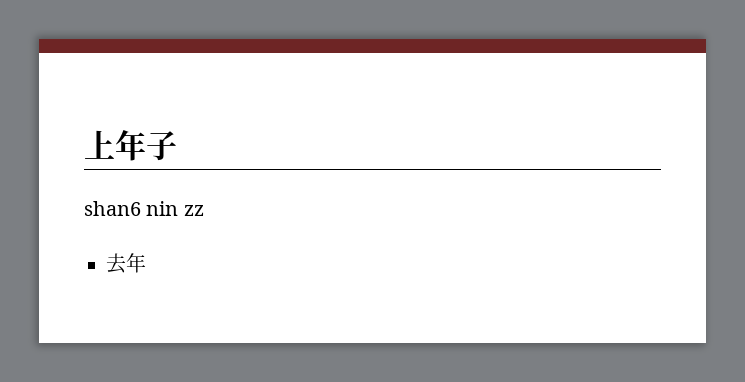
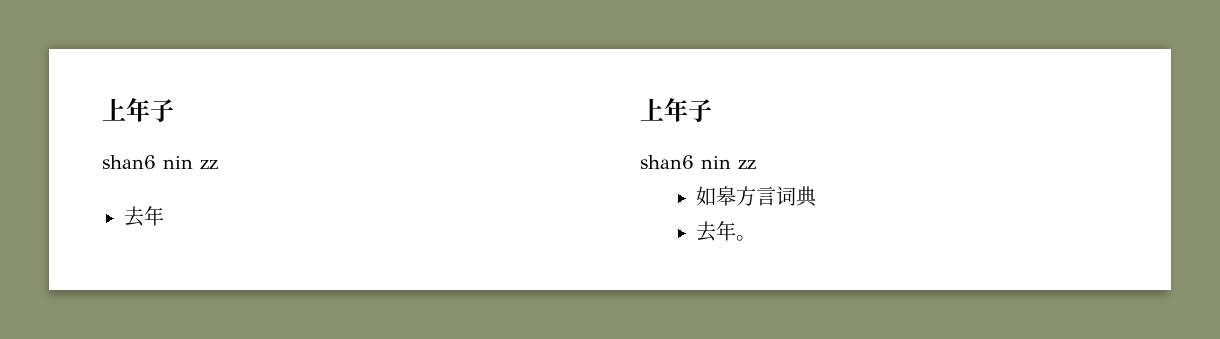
(146, 263) none -> [640,97,712,122] [640,155,756,170] [695,186,817,207] [695,221,756,242] // 上年子 // shan6 nin zz // 如皋方言词典 // 去年。

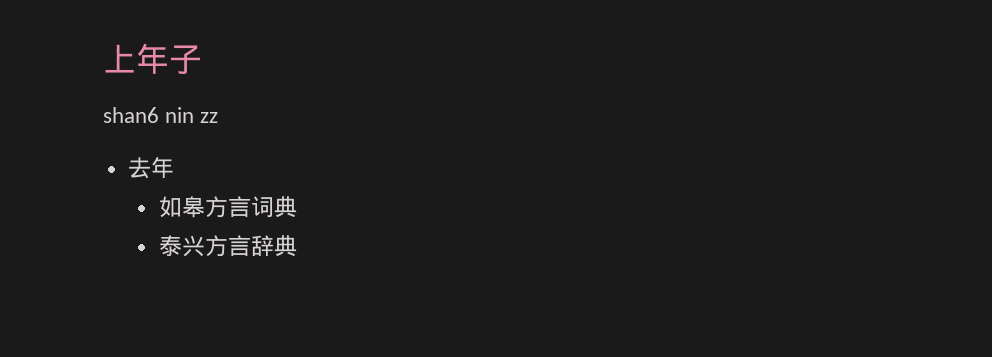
[640,97,712,122] [640,155,756,170] // 上年子 // shan6 nin zz -> (175, 167) none
[695,221,756,242] 去年。 -> [159,235,298,257] 泰兴方言辞典

